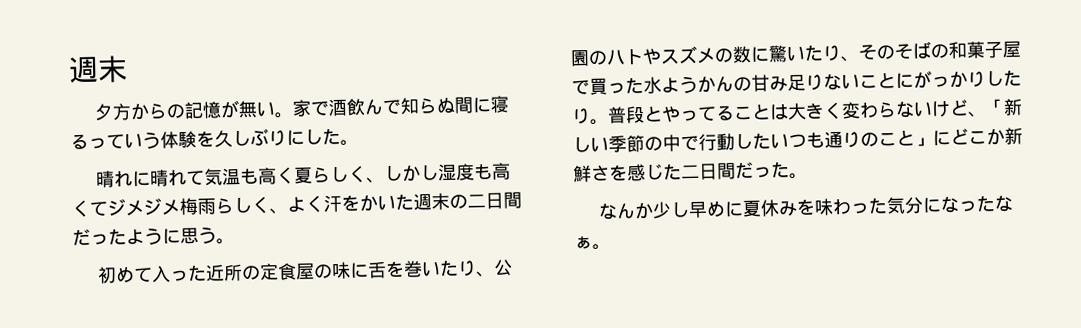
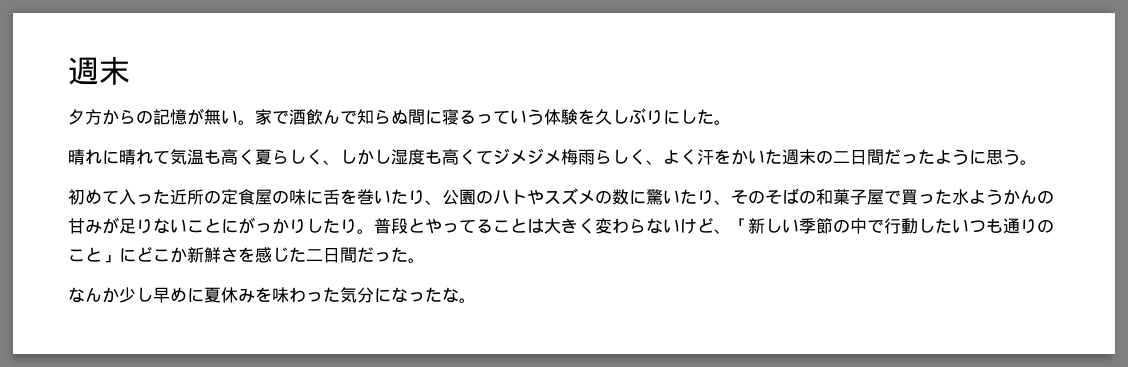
(788, 84) none -> [102,217,119,234] が
[574,235,593,250] ぁ -> (459, 295) none

